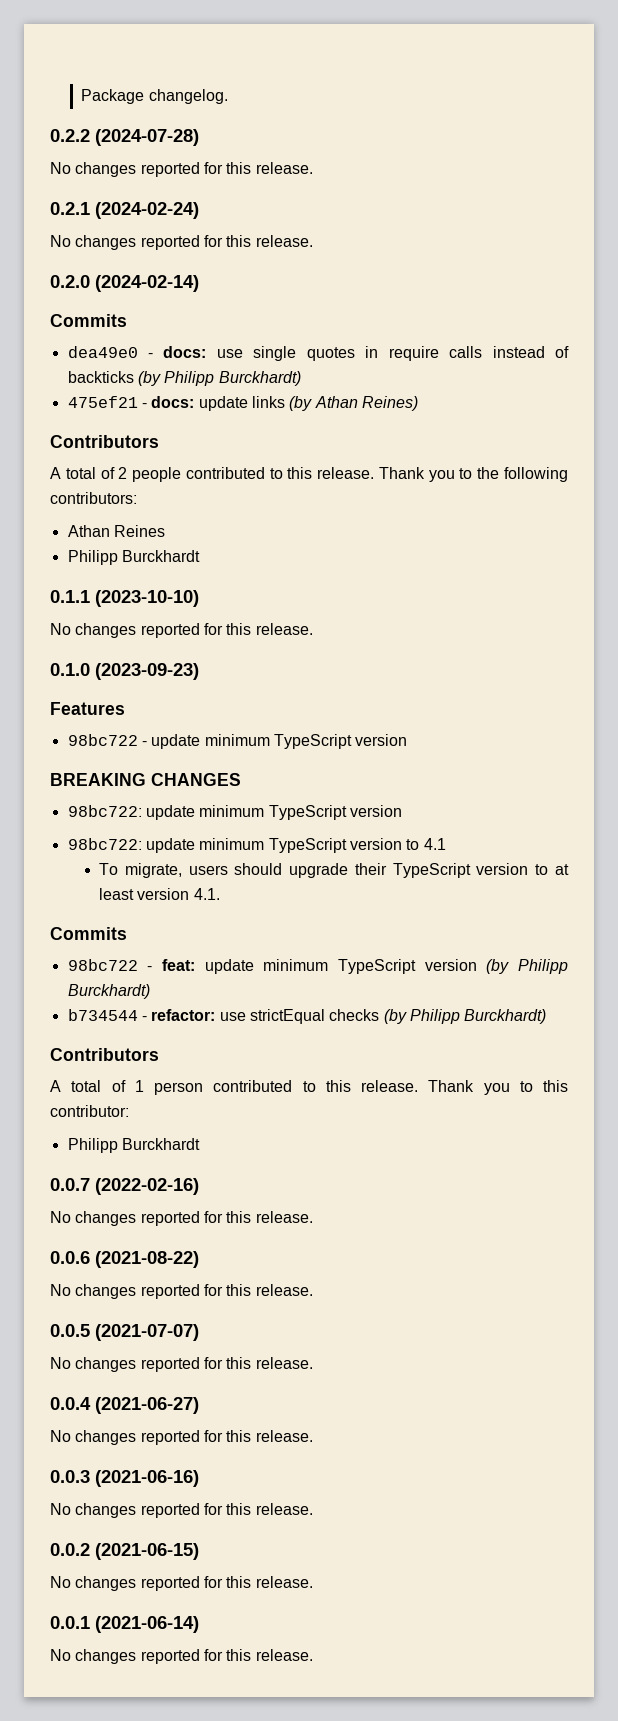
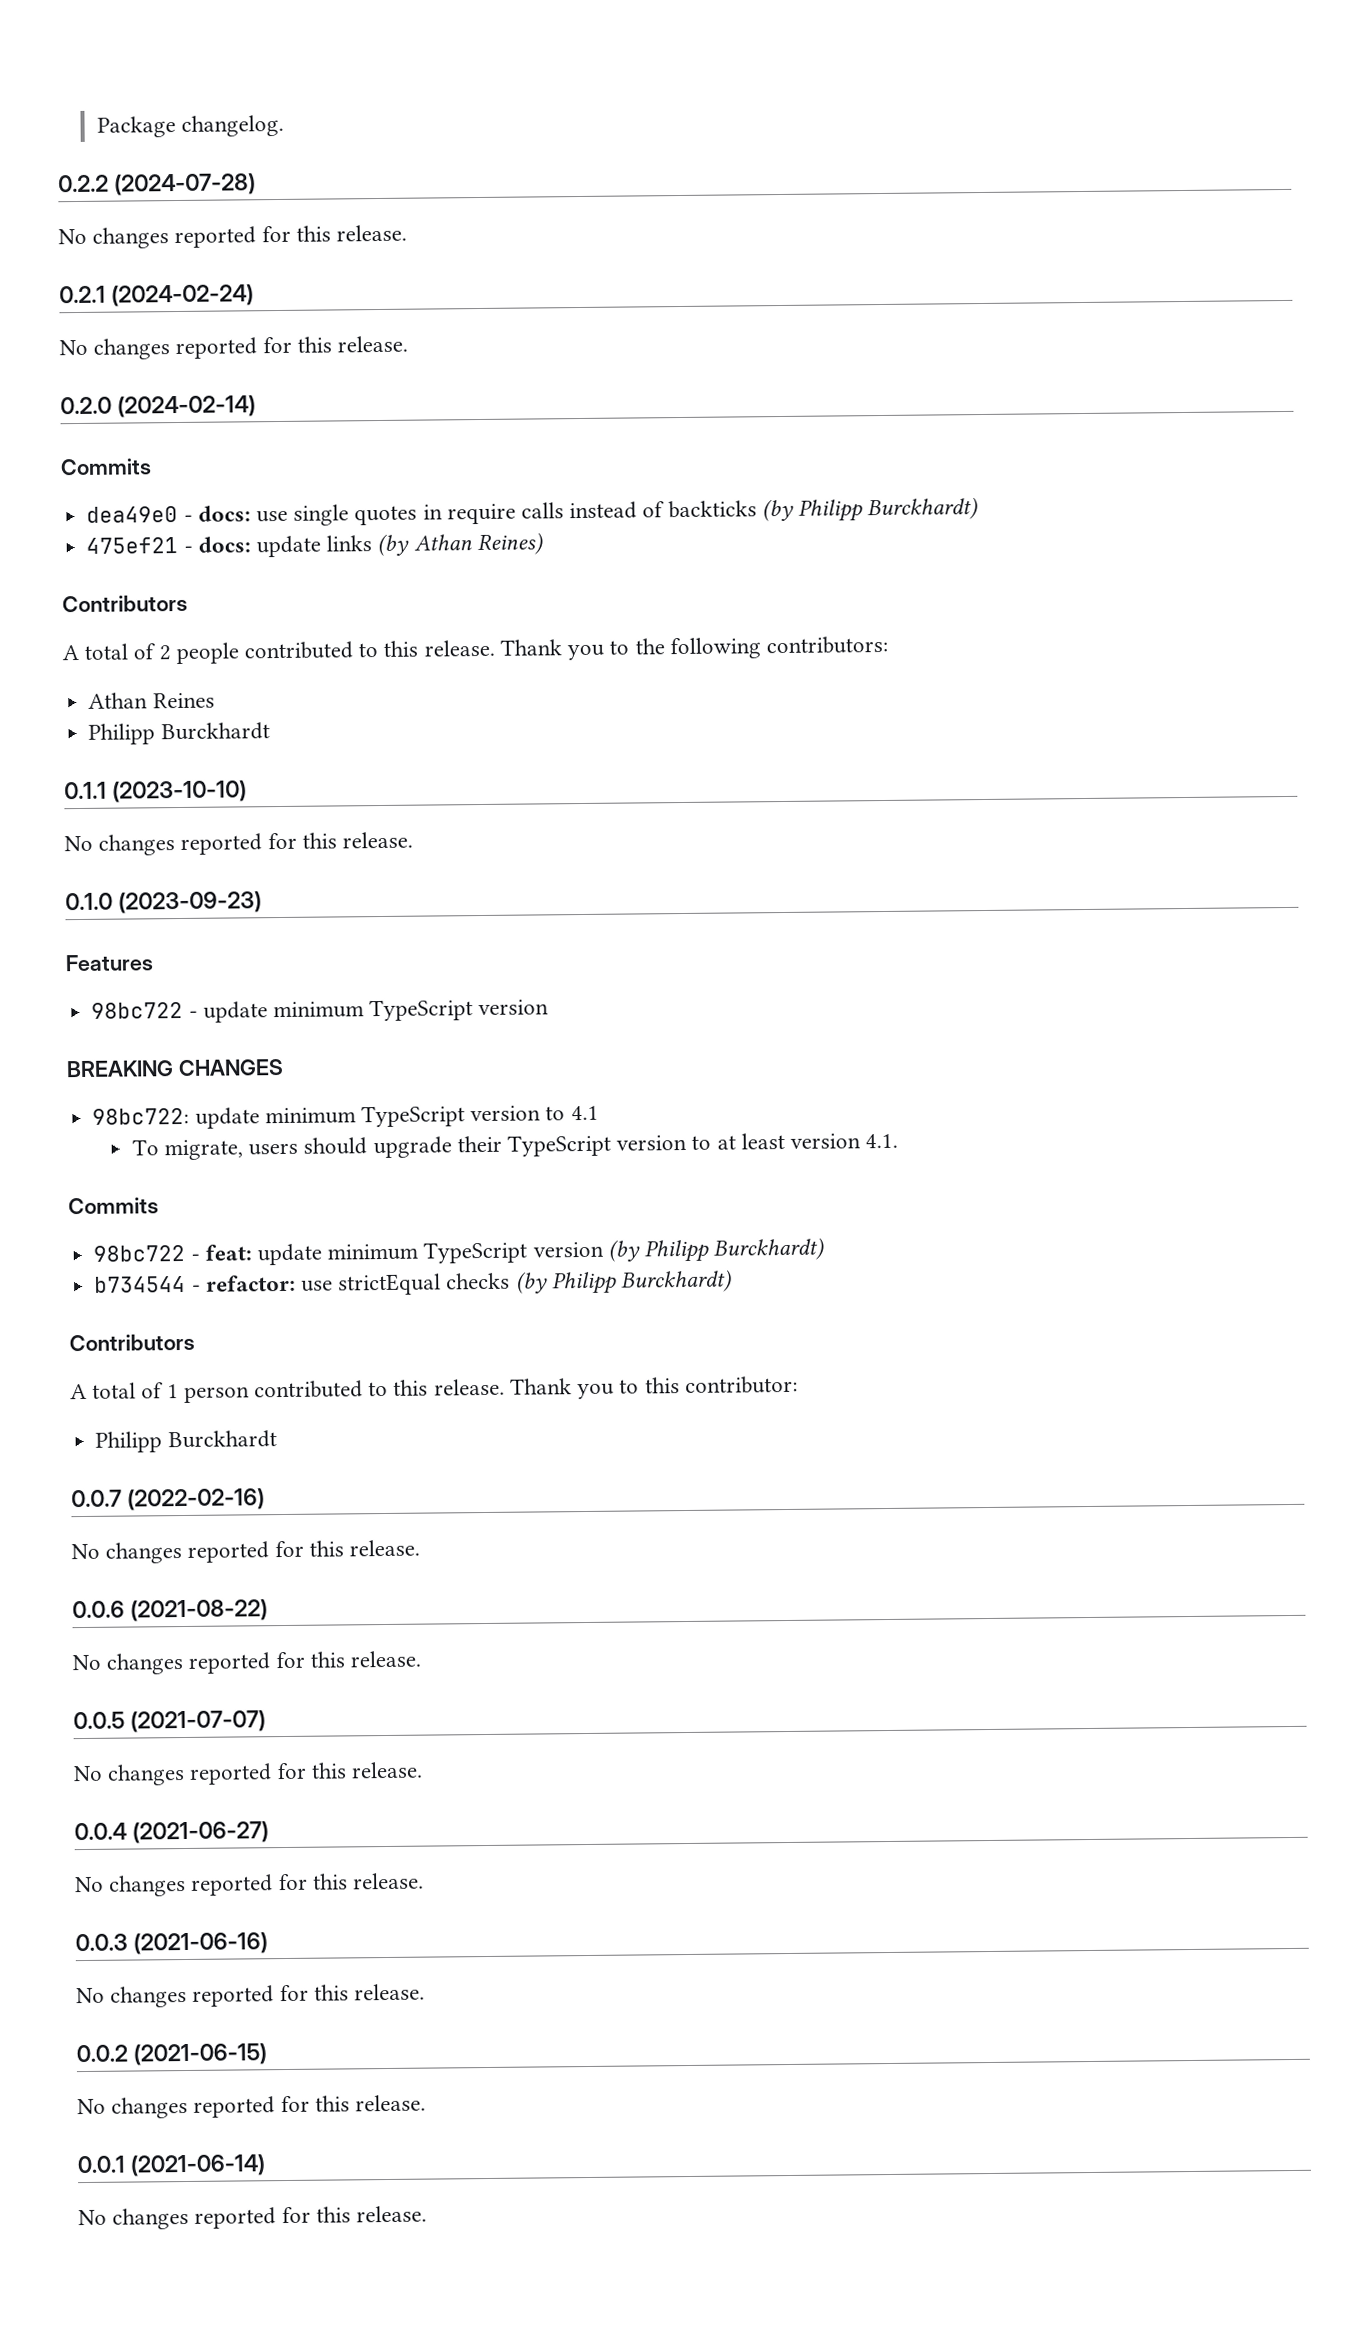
[67,838,402,853] // 98bc722: update minimum TypeScript version -> (542, 1113) none

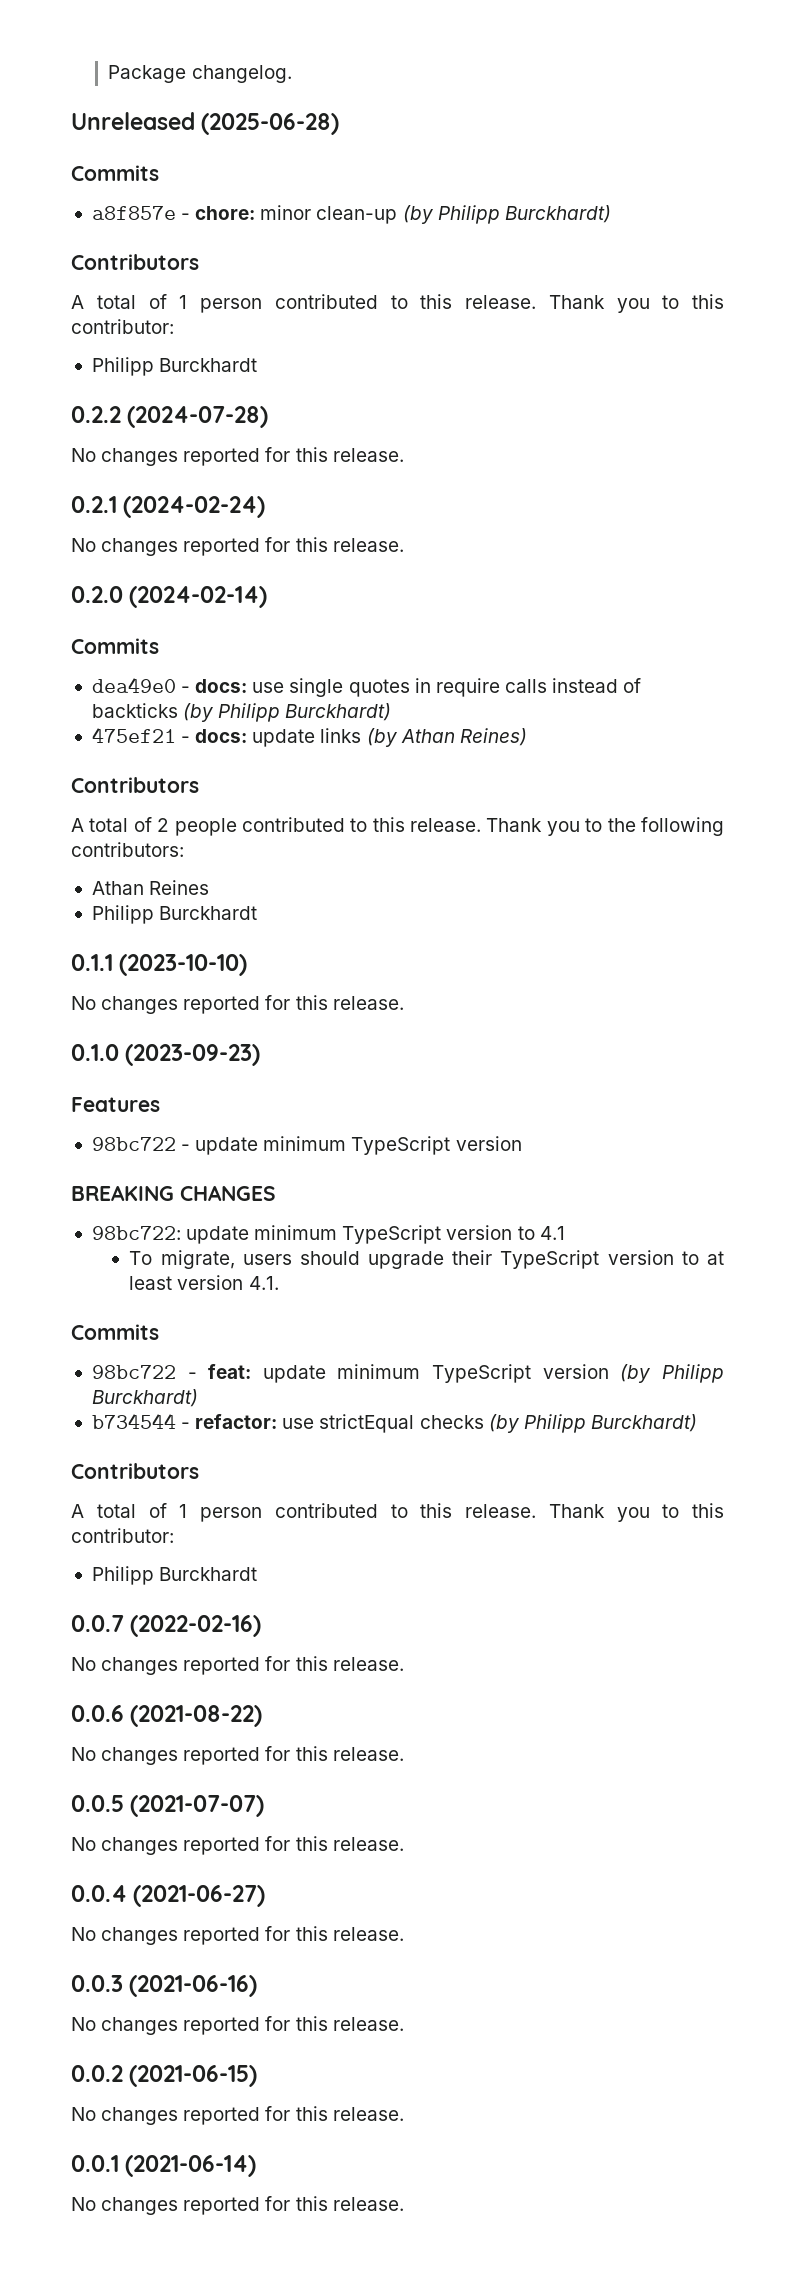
(284, 125) none -> [71,112,340,135] [71,165,159,181] [91,205,611,224] [71,254,199,270] [71,294,724,313] [71,319,174,334] [91,357,258,376] // Unreleased (2025-06-28) // Commits // a8f857e - chore: minor clean-up (by Philipp Burckhardt) // Contributors // A total of 1 person contributed to this release. Thank you to this contributor: // Philipp Burckhardt

